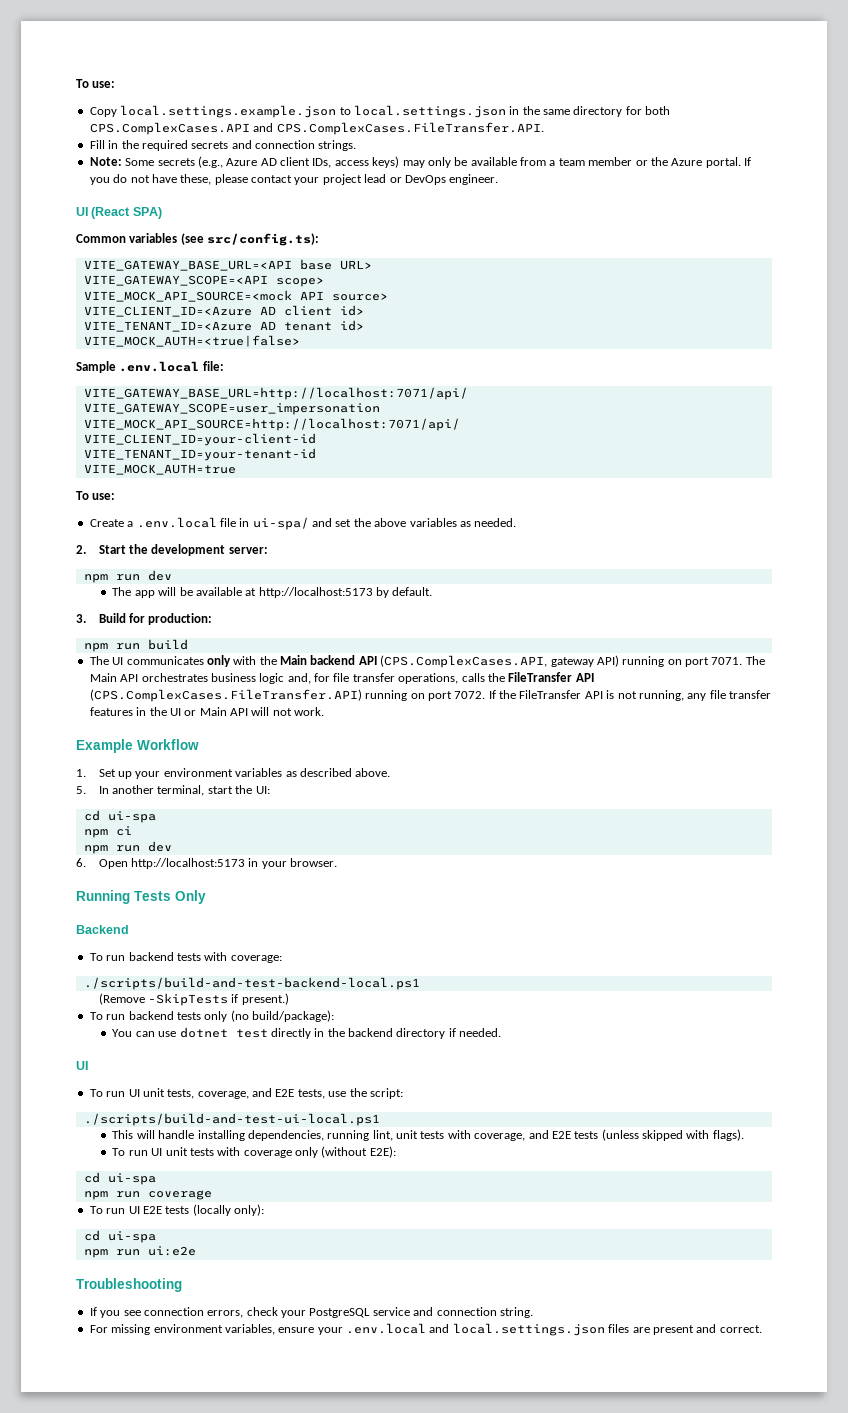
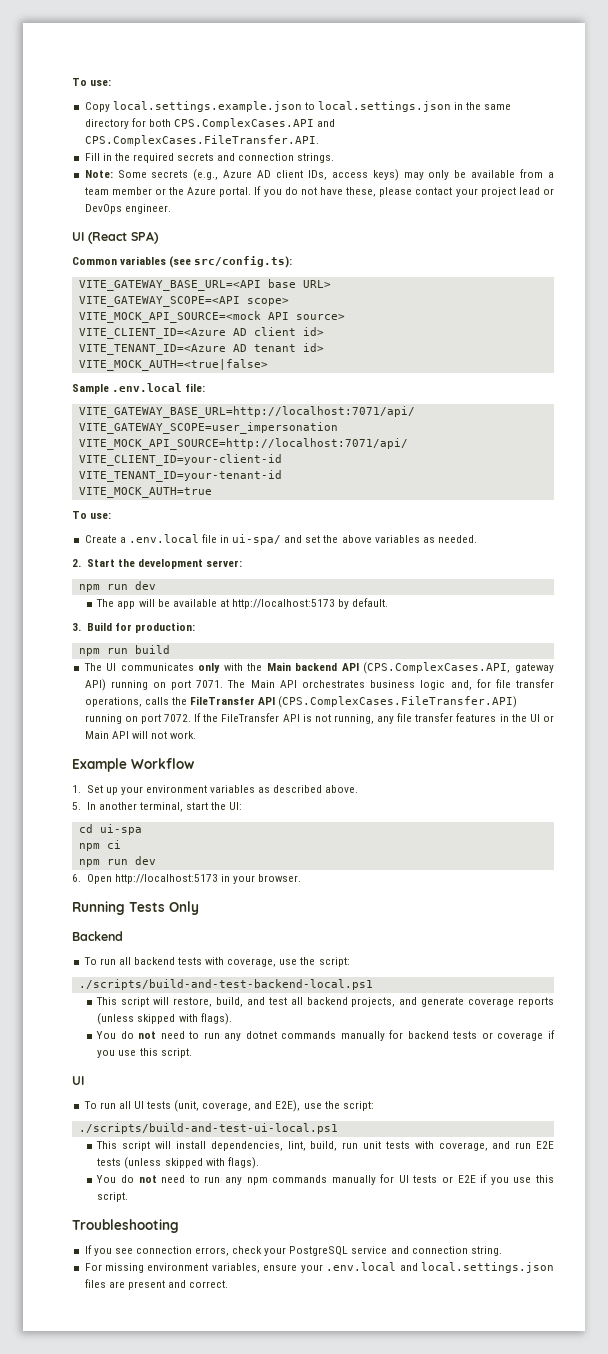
(126, 958) none -> [118,957,131,965] all
[230,955,282,963] [83,977,420,990] [98,993,289,1006] [89,1010,334,1022] [112,1027,502,1039] [76,1061,88,1070] [89,1088,325,1099] coverage: // ./scripts/build-and-test-backend-local.ps1 // (Remove -SkipTests if present.) // To run backend tests only (no build/package): // You can use dotnet test directly in the backend directory if needed. // UI // To run UI unit tests, coverage, and E2E tests, -> [227,957,350,967] [78,979,373,990] [96,997,555,1007] [97,1013,232,1025] [96,1030,556,1041] [97,1048,192,1058] [72,1076,84,1085] [83,1100,301,1112] coverage, use the script: // ./scripts/build-and-test-backend-local.ps1 // This script will restore, build, and test all backend projects, and generate coverage reports (unless skipped with flags). // You do not need to run any dotnet commands manually for backend tests or coverage if you use this script. // UI // To run all UI tests (unit, coverage, and E2E),
[136,1130,393,1141] will handle installing dependencies, running lint, -> [122,1141,359,1151] script will install dependencies, lint, build, run
(549, 1134) none -> [515,1142,532,1149] run
[112,1146,396,1158] [83,1172,156,1185] [83,1190,212,1200] [89,1204,264,1216] [83,1230,156,1243] [83,1246,196,1258] To run UI unit tests with coverage only (without E2E): // cd ui-spa // npm run coverage // To run UI E2E tests (locally only): // cd ui-spa // npm run ui:e2e -> [96,1174,554,1185] [97,1192,129,1202] You do not need to run any npm commands manually for UI tests or E2E if you use this script.

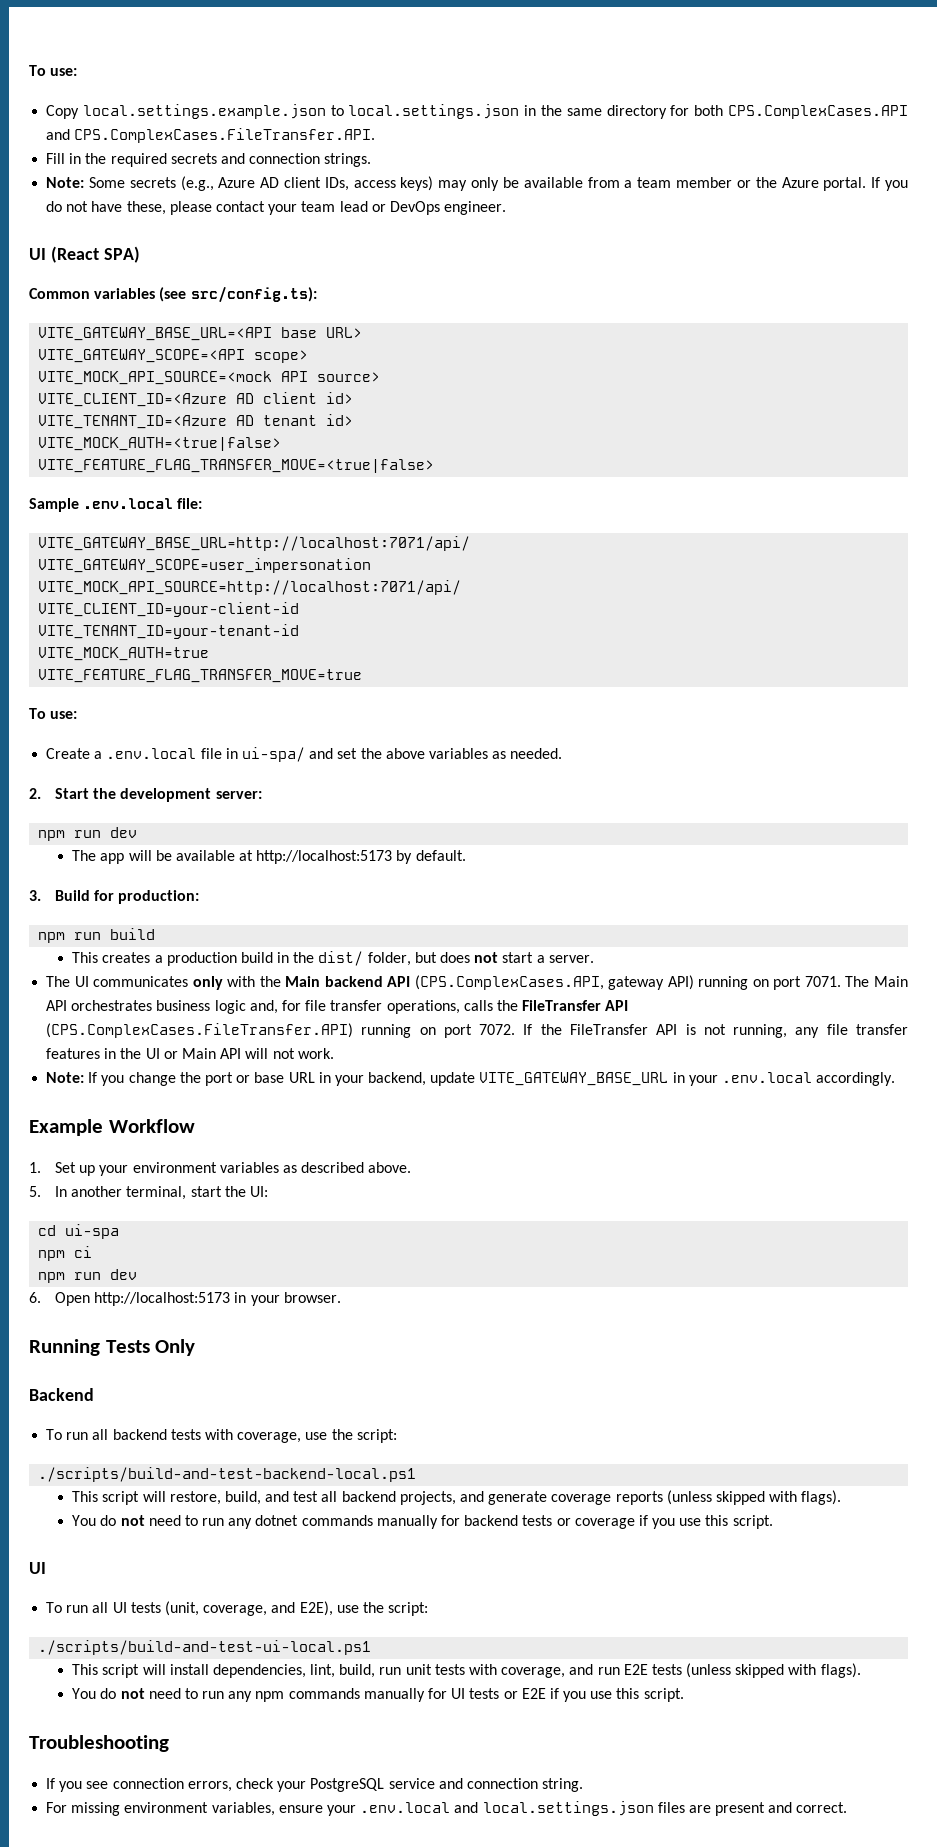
[480,187,516,197] project -> [301,201,336,212] team
(268, 365) none -> [38,459,435,473] // VITE_FEATURE_FLAG_TRANSFER_MOVE=<true|false>
(212, 492) none -> [38,669,363,683] // VITE_FEATURE_FLAG_TRANSFER_MOVE=true
(170, 649) none -> [72,951,594,966] // This creates a production build in the dist/ folder, but does not start a server.
(197, 735) none -> [46,1072,896,1086] // Note: If you change the port or base URL in your backend, update VITE_GATEWAY_BASE_URL in your .env.local accordingly.

